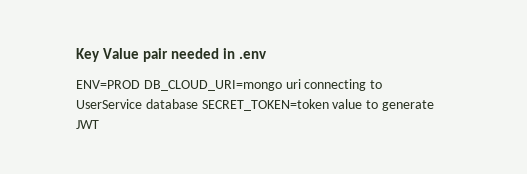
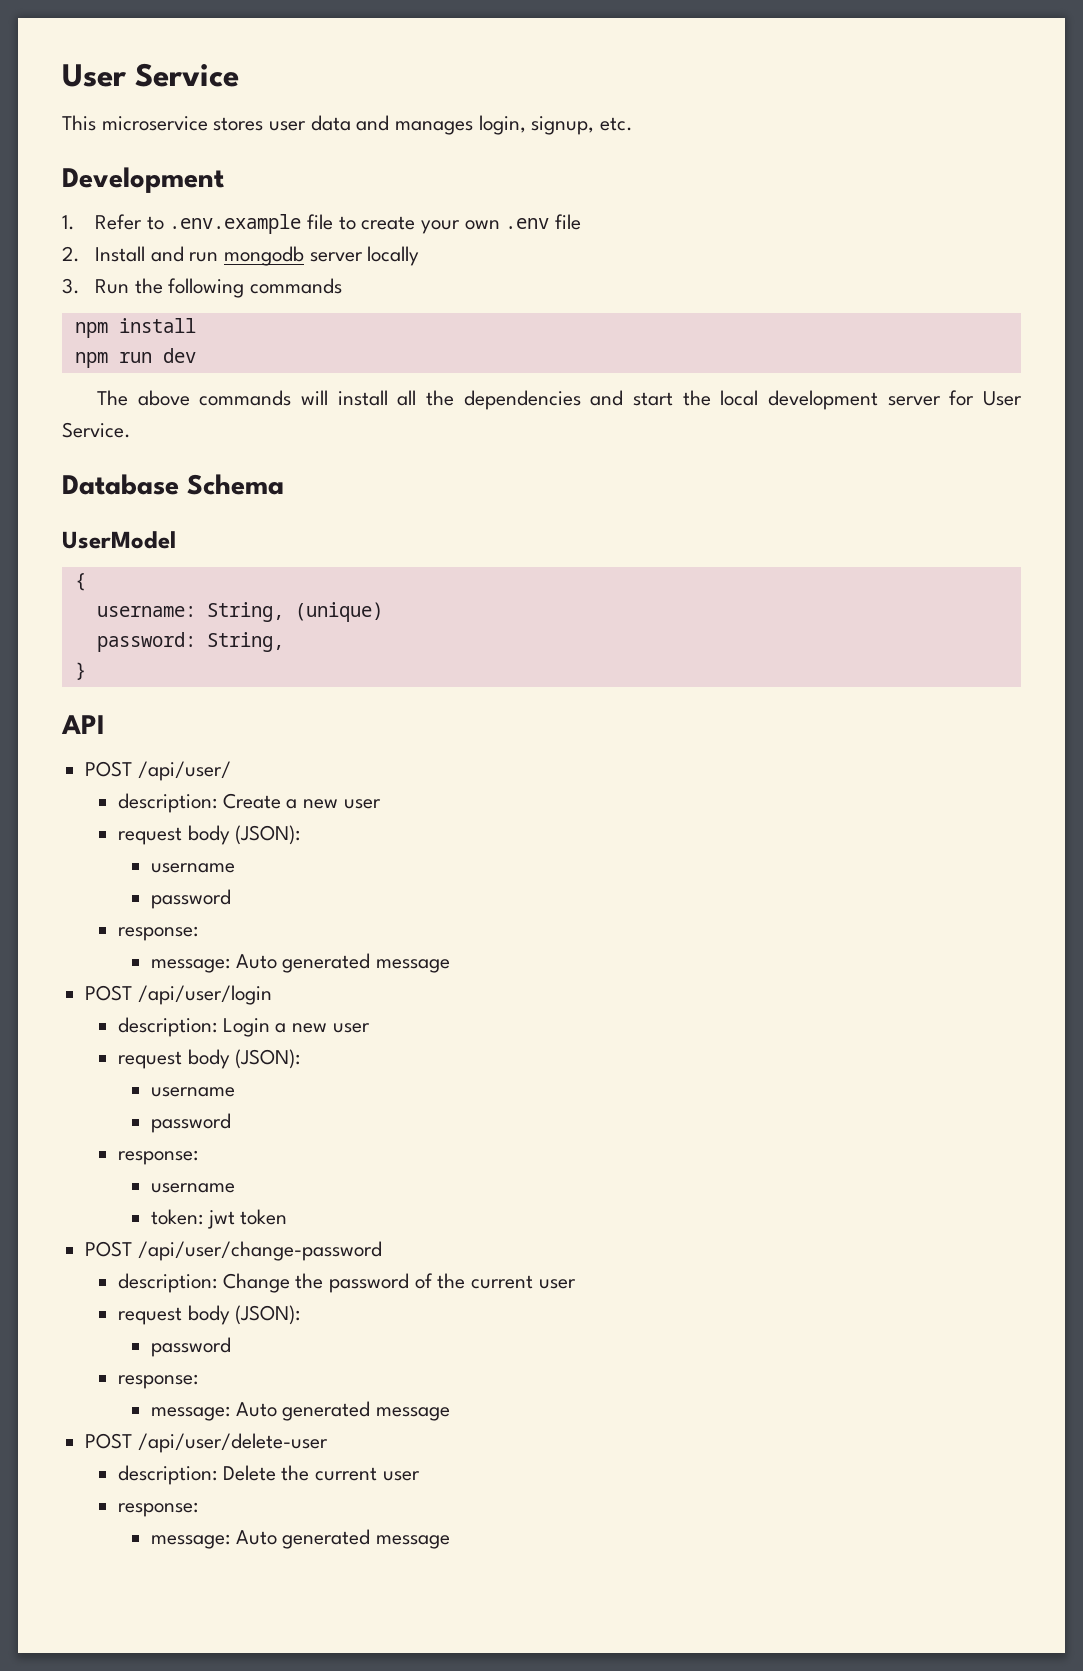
[76,48,268,62] [76,79,383,91] [76,99,434,111] [76,120,99,129] Key Value pair needed in .env // ENV=PROD DB_CLOUD_URI=mongo uri connecting to UserService database SECRET_TOKEN=token value to generate JWT -> [62,63,239,87] [62,115,634,135] [62,167,224,193] [62,214,581,234] [62,246,420,266] [62,278,342,298] [74,318,196,338] [74,348,196,368] [97,390,1023,410] [62,422,131,438] [62,474,284,495] [62,531,176,549] [74,573,86,591] [96,602,383,622] [96,632,284,652] [74,662,86,680] [61,715,105,734] [85,761,231,781] [118,793,381,813] [118,825,301,845] [150,863,235,873] [150,889,231,909] [118,926,199,941] [150,953,450,973] [85,985,272,1005] [118,1017,370,1037] [118,1049,301,1069] [150,1087,235,1097] [150,1113,231,1133] [118,1150,199,1165] [150,1183,235,1193] [150,1209,288,1229] [85,1241,382,1261] [118,1273,576,1293] [118,1305,301,1325] [150,1337,231,1357] [118,1374,199,1389] [150,1401,450,1421] [85,1433,328,1453] [118,1465,420,1485] [118,1502,199,1517] [150,1529,450,1549] User Service // This microservice stores user data and manages login, signup, etc. // Development // 1. Refer to .env.example file to create your own .env file // 2. Install and run mongodb server locally // 3. Run the following commands // npm install // npm run dev // The above commands will install all the dependencies and start the local development server for User Service. // Database Schema // UserModel // { // username: String, (unique) // password: String, // } // API // POST /api/user/ // description: Create a new user // request body (JSON): // username // password // response: // message: Auto generated message // POST /api/user/login // description: Login a new user // request body (JSON): // username // password // response: // username // token: jwt token // POST /api/user/change-password // description: Change the password of the current user // request body (JSON): // password // response: // message: Auto generated message // POST /api/user/delete-user // description: Delete the current user // response: // message: Auto generated message

